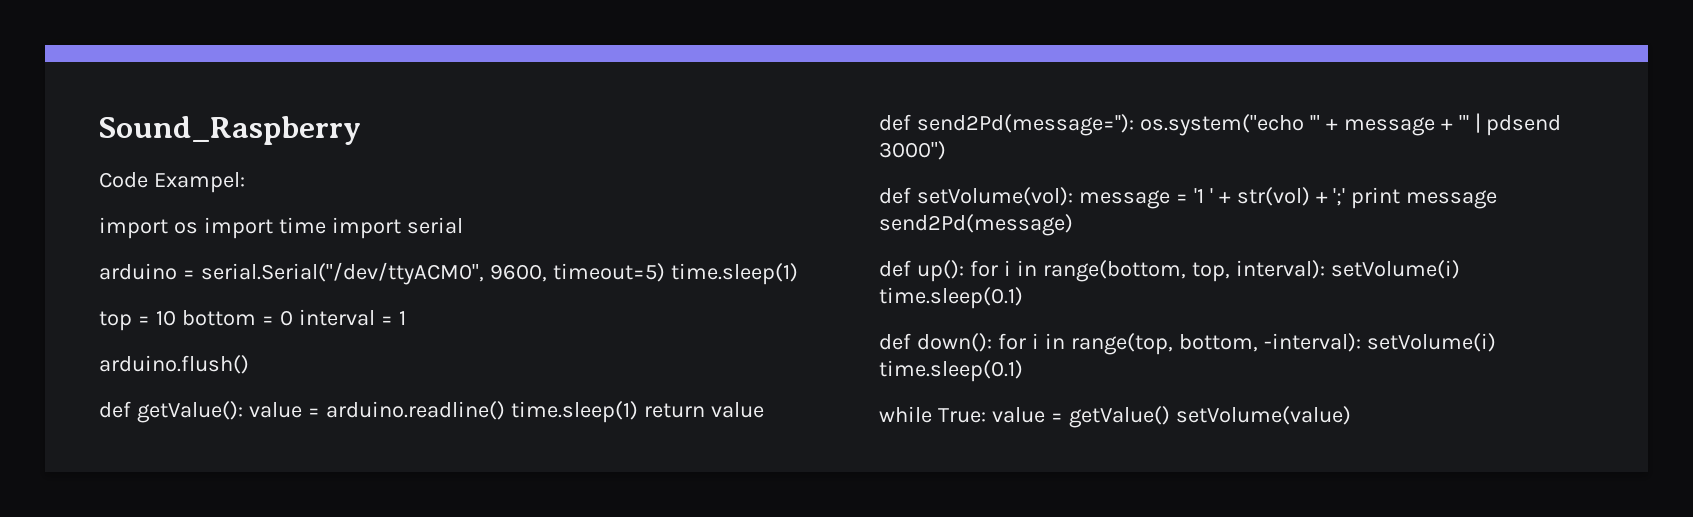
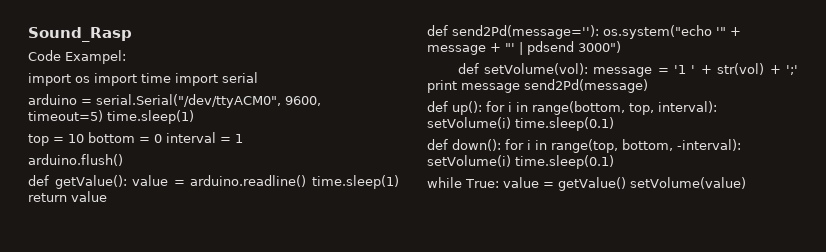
[99,116,361,145] Sound_Raspberry -> [28,27,132,42] Sound_Rasp

